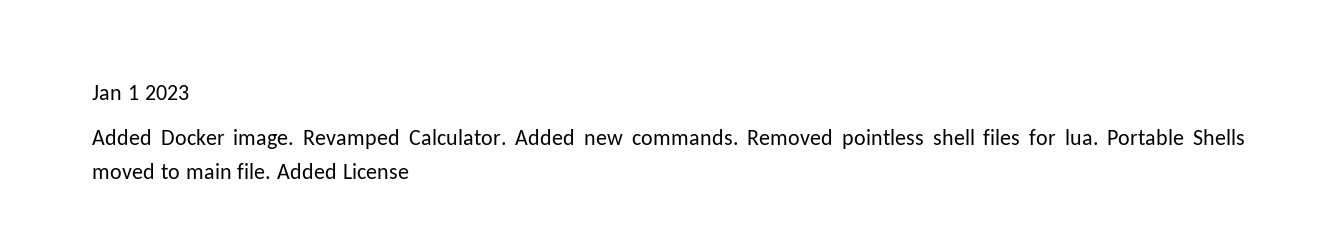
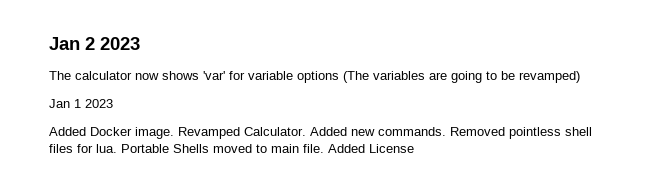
[92,85,122,100] Jan -> [49,37,140,50] [49,71,580,83] [49,99,70,108] Jan 2 2023 // The calculator now shows 'var' for variable options (The variables are going to be revamped) // Jan

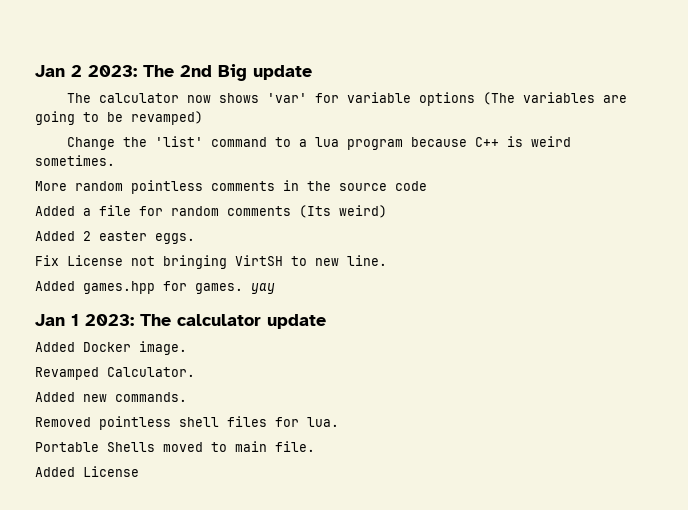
[100,37,140,50] 2023 -> [88,64,312,81] 2023: The 2nd Big update
[49,99,113,108] Jan 1 2023 -> [67,136,572,150] [35,155,115,166] [35,180,427,194] [35,205,387,218] [35,231,195,244] [35,255,387,269] [35,281,275,294] [35,314,326,329] Change the 'list' command to a lua program because C++ is weird sometimes. // More random pointless comments in the source code // Added a file for random comments (Its weird) // Added 2 easter eggs. // Fix License not bringing VirtSH to new line. // Added games.hpp for games. yay // Jan 1 2023: The calculator update
(174, 133) none -> (187, 348) //
(306, 131) none -> (195, 372) //
(446, 131) none -> (187, 397) //
(117, 148) none -> (339, 422) //
(324, 148) none -> (315, 446) //

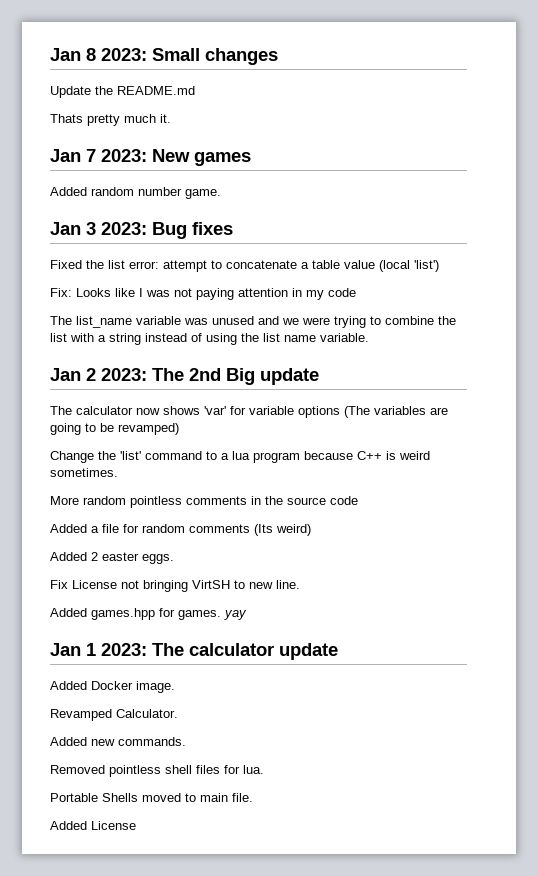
[35,65,65,77] Jan -> [50,48,278,65] [50,86,195,98] [50,114,171,126] [50,149,251,166] [50,187,221,199] [50,222,233,239] [50,260,439,272] [50,288,356,300] [50,316,456,328] [50,333,369,345] [50,368,81,381] Jan 8 2023: Small changes // Update the README.md // Thats pretty much it. // Jan 7 2023: New games // Added random number game. // Jan 3 2023: Bug fixes // Fixed the list error: attempt to concatenate a table value (local 'list') // Fix: Looks like I was not paying attention in my code // The list_name variable was unused and we were trying to combine the list with a string instead of using the list name variable. // Jan

